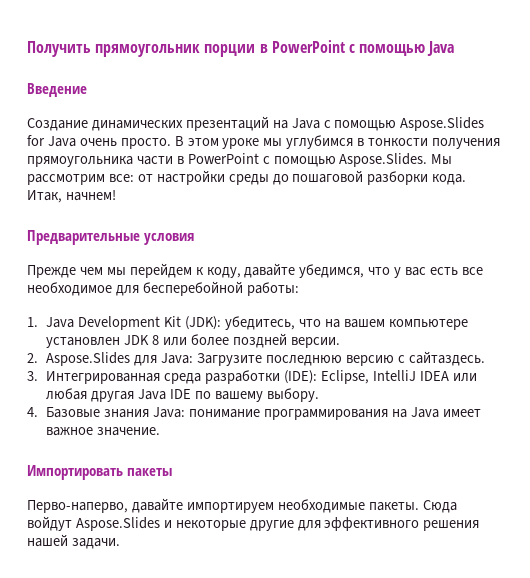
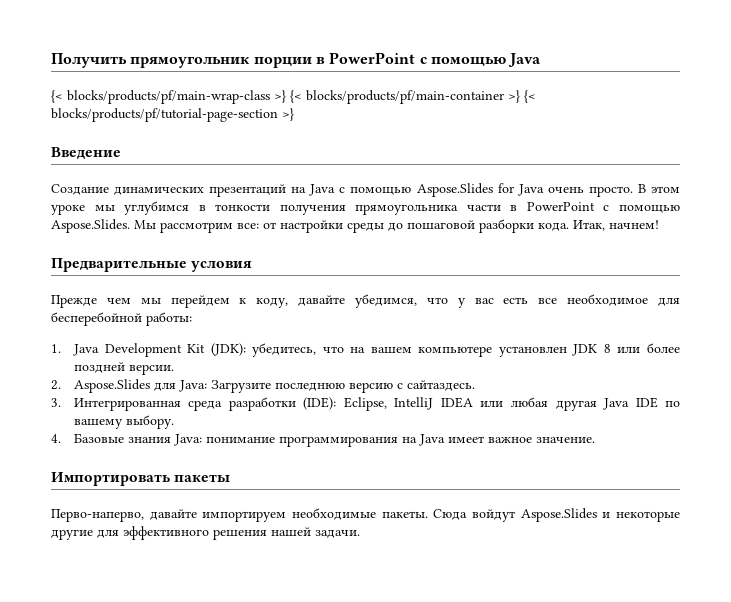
(455, 48) none -> [51,90,536,104] [51,108,294,122] // {< blocks/products/pf/main-wrap-class >} {< blocks/products/pf/main-container >} {< blocks/products/pf/tutorial-page-section >}

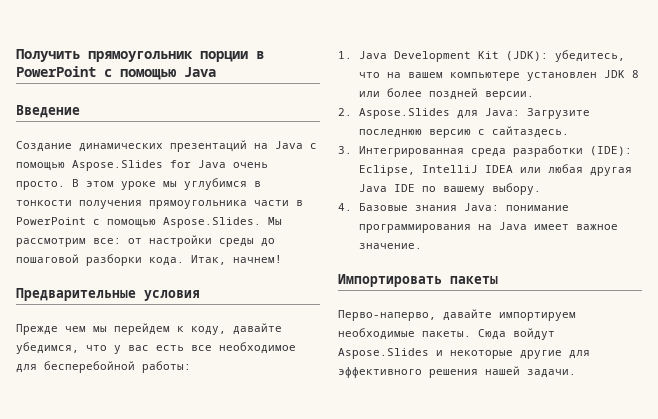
[51,90,536,104] [51,108,294,122] // {< blocks/products/pf/main-wrap-class >} {< blocks/products/pf/main-container >} {< blocks/products/pf/tutorial-page-section >} -> (216, 72) none

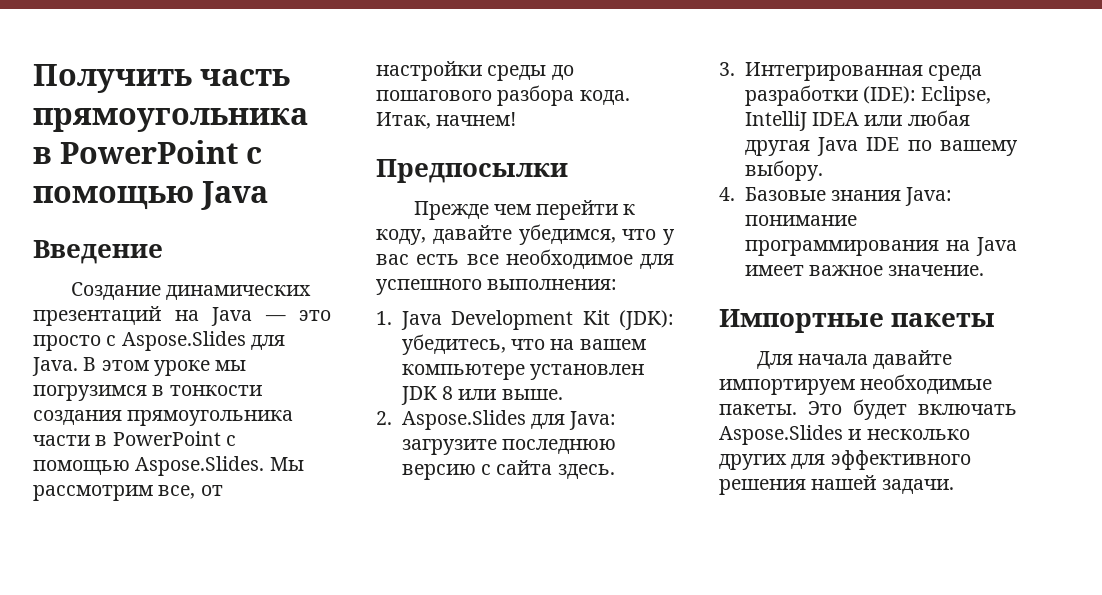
[88,51,248,62] прямоугольник порции -> [200,69,291,86] [33,108,308,132] часть прямоугольника
[310,143,317,149] [16,160,268,171] [16,181,65,190] с помощью Aspose.Slides for Java очень просто. -> [264,310,331,321] [33,331,285,351] [32,357,78,376] — это просто с Aspose.Slides для Java.
[184,178,247,190] углубимся -> [33,385,147,401] погрузимся
[79,200,142,209] получения -> [33,410,122,425] создания
[93,238,121,244] все: -> [158,485,196,499] все,
[16,254,142,266] пошаговой разборки -> [376,85,575,106] пошагового разбора
[16,288,200,301] Предварительные условия -> [376,159,568,183] Предпосылки
[93,323,170,335] мы перейдем -> [536,200,619,220] перейти
[44,361,191,373] бесперебойной работы: -> [376,279,618,295] успешного выполнения:
[387,88,535,100] более поздней версии. -> [501,389,563,400] выше.
[527,108,591,119] Загрузите -> [401,439,497,455] загрузите
[492,126,570,138] сайтаздесь. -> [496,460,615,479] сайта здесь.
[338,274,442,287] Импортировать -> [719,309,884,333] Импортные
[338,310,436,321] Перво-наперво, -> [756,351,868,369] Для начала
[478,328,555,340] [338,348,562,359] Сюда войдут Aspose.Slides и некоторые другие -> [808,399,1017,420] [719,425,970,445] [719,454,787,470] Это будет включать Aspose.Slides и несколько других

